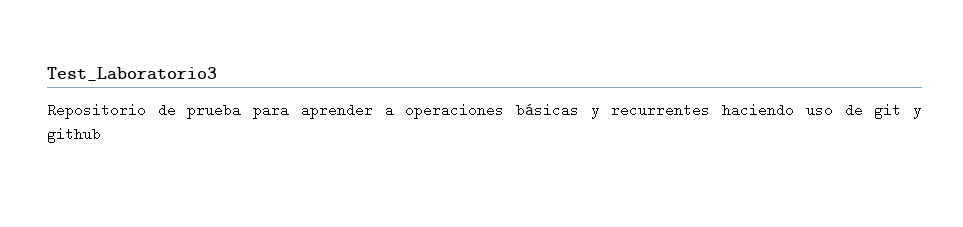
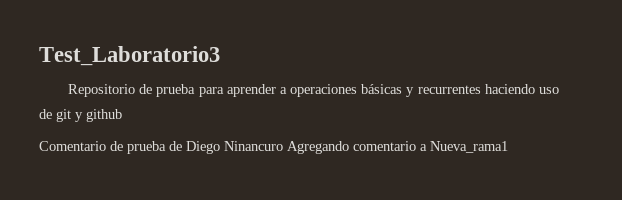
(101, 135) none -> [39,141,508,154] // Comentario de prueba de Diego Ninancuro Agregando comentario a Nueva_rama1

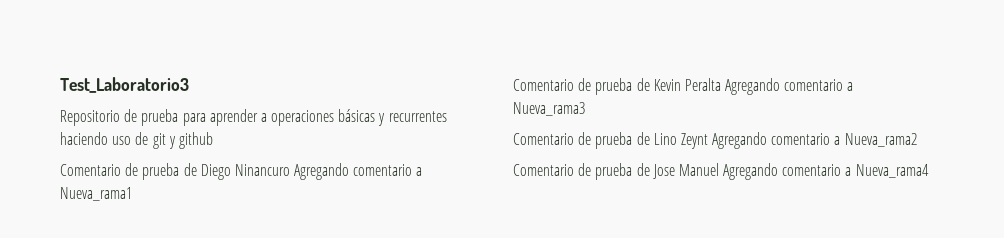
(508, 147) none -> [513,78,854,95] [513,102,585,116] [513,132,917,149] [513,163,929,180] // Comentario de prueba de Kevin Peralta Agregando comentario a Nueva_rama3 // Comentario de prueba de Lino Zeynt Agregando comentario a Nueva_rama2 // Comentario de prueba de Jose Manuel Agregando comentario a Nueva_rama4

